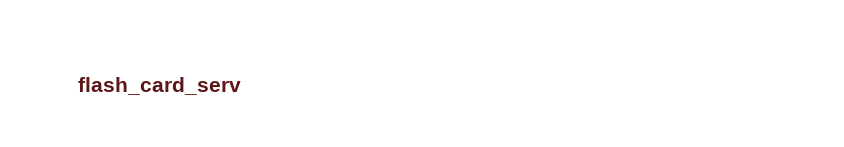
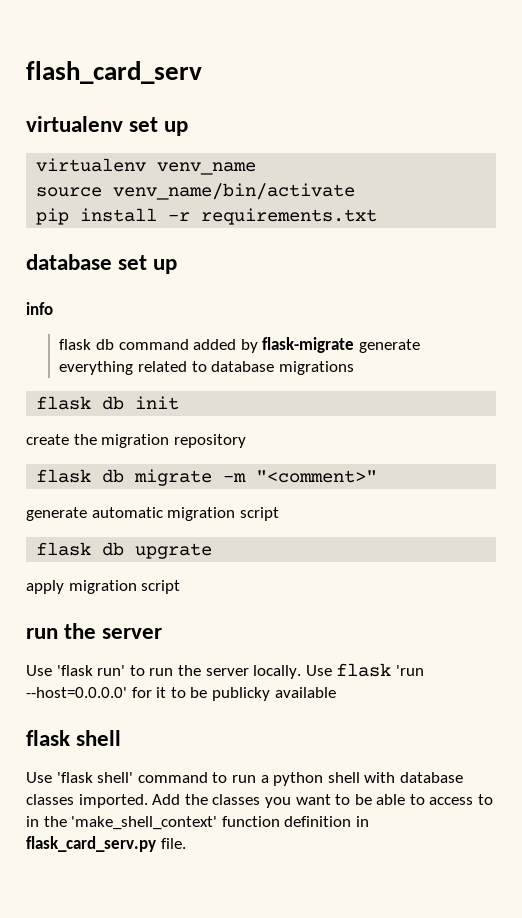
(241, 86) none -> [26,116,189,136] [36,158,257,175] [36,183,356,200] [36,208,378,225] [26,254,178,274] [26,302,53,315] [59,337,420,353] [59,361,354,375] [36,396,180,410] [26,434,246,448] [36,469,378,486] [26,507,279,521] [36,542,213,559] [26,580,181,594] [26,623,163,639] [26,663,424,679] [26,687,336,701] [26,730,122,746] [26,772,463,786] [26,794,494,808] [26,816,369,830] [26,836,186,852] // virtualenv set up // virtualenv venv_name // source venv_name/bin/activate // pip install -r requirements.txt // database set up // info // flask db command added by flask-migrate generate everything related to database migrations // flask db init // create the migration repository // flask db migrate -m "<comment>" // generate automatic migration script // flask db upgrate // apply migration script // run the server // Use 'flask run' to run the server locally. Use flask 'run --host=0.0.0.0' for it to be publicky available // flask shell // Use 'flask shell' command to run a python shell with database classes imported. Add the classes you want to be able to access to in the 'make_shell_context' function definition in flask_card_serv.py file.

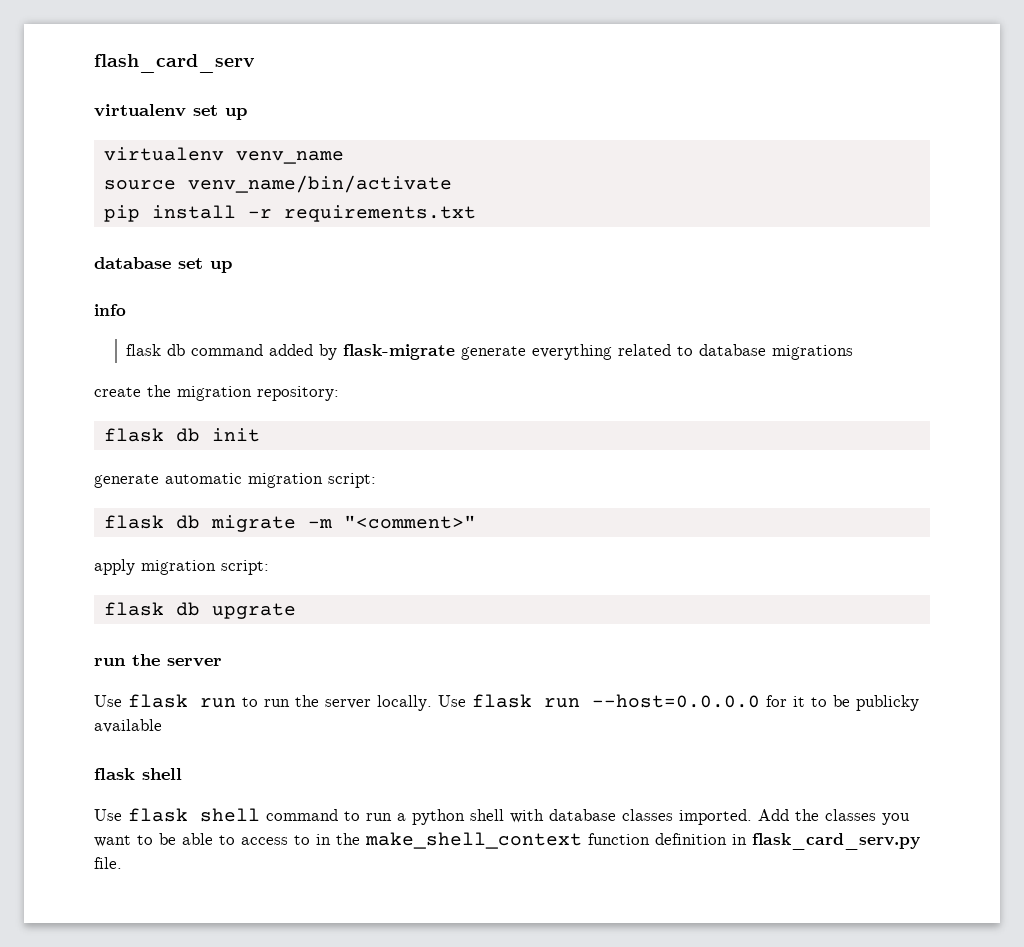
(354, 368) none -> [94,385,339,401] // create the migration repository:
[26,434,246,448] create the migration repository -> [94,473,376,488] generate automatic migration script:
[26,507,279,521] generate automatic migration script -> [94,559,269,575] apply migration script:
[26,580,181,594] // apply migration script -> (296, 611) none
[56,665,126,676] 'flask run' -> [128,694,236,708] flask run
[395,665,424,676] [26,687,127,698] 'run --host=0.0.0.0' -> [544,694,760,708] run --host=0.0.0.0
[56,772,134,783] 'flask shell' -> [128,808,260,822] flask shell
[71,816,218,830] 'make_shell_context' -> [365,832,582,849] make_shell_context

